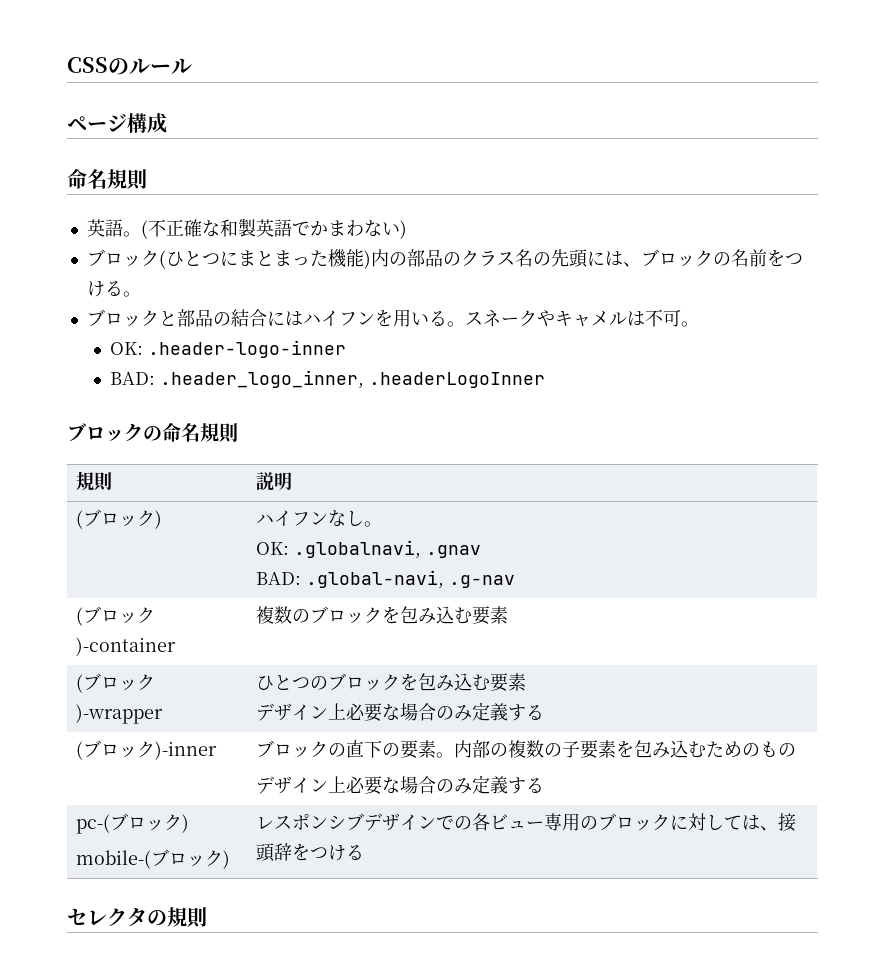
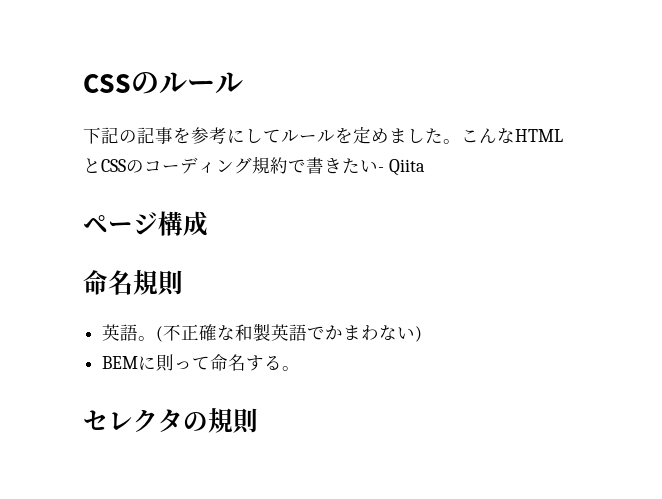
(192, 66) none -> [83,126,563,144] [83,156,425,176] // 下記の記事を参考にしてルールを定めました。こんなHTMLとCSSのコーディング規約で書きたい- Qiita
[86,249,803,269] [86,280,141,297] [86,309,699,327] [110,340,347,358] [110,370,546,389] [67,423,238,443] [75,471,112,491] [255,472,292,491] [75,509,162,529] [255,510,382,527] [255,540,481,559] [255,570,515,589] [75,606,155,626] [75,637,176,656] [255,606,508,625] [75,673,155,693] [75,704,163,724] [255,673,526,692] [255,702,544,722] [75,740,217,760] [255,740,796,759] [255,775,544,795] [75,813,189,834] [75,849,230,869] [255,813,796,832] [255,843,364,862] ブロック(ひとつにまとまった機能)内の部品のクラス名の先頭には、ブロックの名前をつける。 // ブロックと部品の結合にはハイフンを用いる。スネークやキャメルは不可。 // OK: .header-logo-inner // BAD: .header_logo_inner, .headerLogoInner // ブロックの命名規則 // 規則 | 説明 // (ブロック) | ハイフンなし。 // OK: .globalnavi, .gnav // BAD: .global-navi, .g-nav // (ブロック)-container | 複数のブロックを包み込む要素 // (ブロック)-wrapper | ひとつのブロックを包み込む要素 // デザイン上必要な場合のみ定義する // (ブロック)-inner | ブロックの直下の要素。内部の複数の子要素を包み込むためのもの // デザイン上必要な場合のみ定義する // pc-(ブロック) // mobile-(ブロック) | レスポンシブデザインでの各ビュー専用のブロックに対しては、接頭辞をつける -> [102,354,301,372] BEMに則って命名する。

